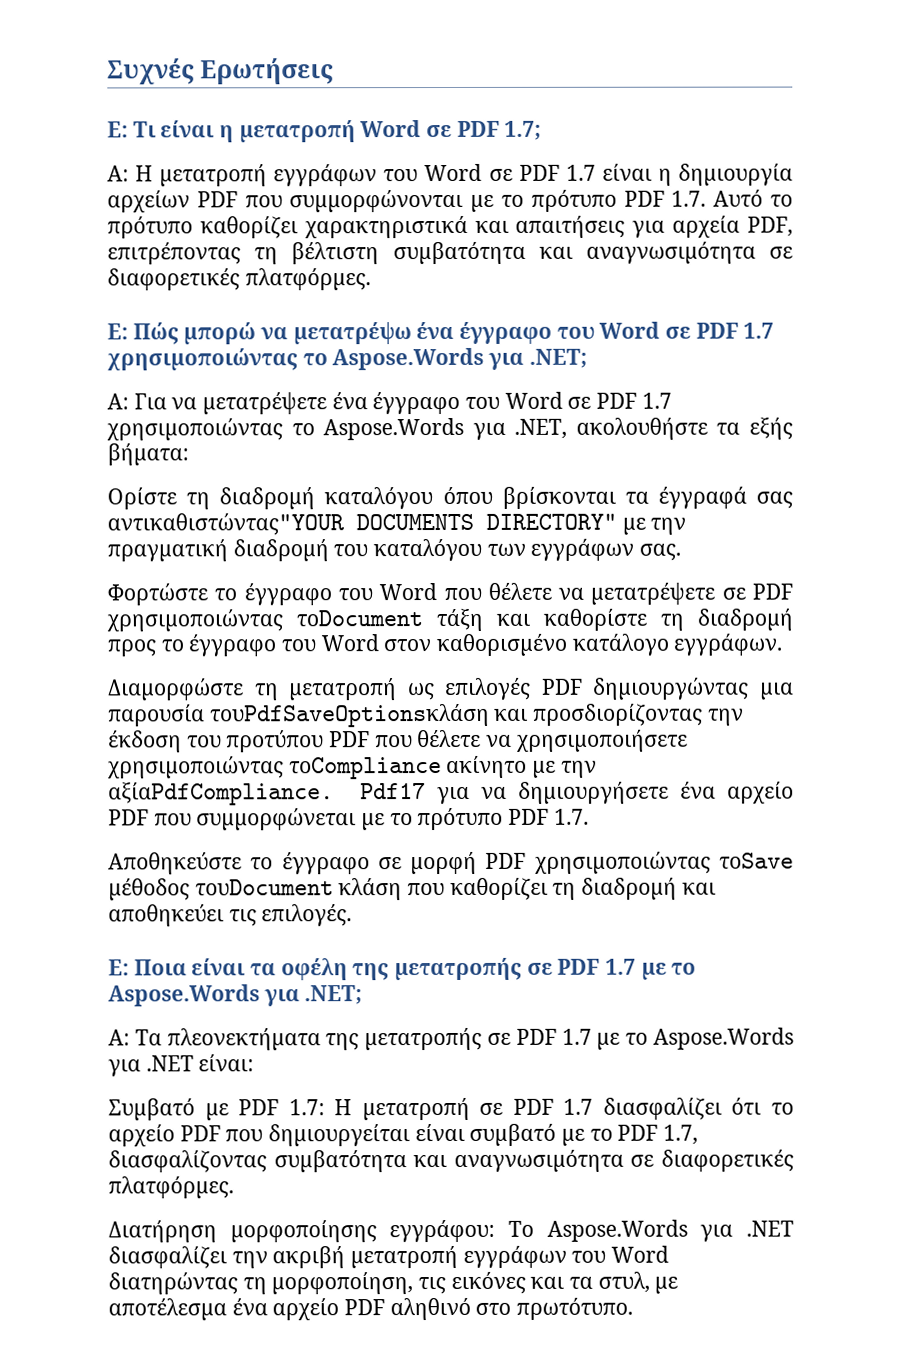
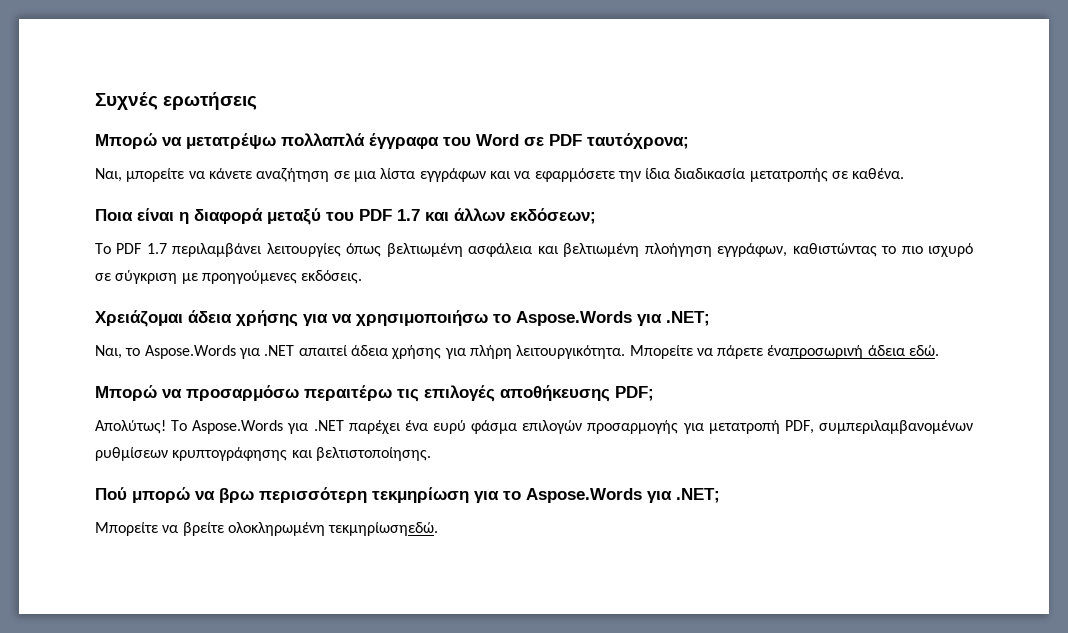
[199,58,333,85] [107,120,542,143] [107,163,793,187] [107,189,793,213] [107,215,793,239] [107,241,793,265] [107,268,371,291] [107,321,775,345] [107,347,587,371] [107,391,672,415] [106,416,793,441] [107,443,189,466] [107,486,793,510] [107,513,687,536] [107,538,682,562] [107,582,793,606] [106,607,793,632] [107,633,783,657] [107,677,794,701] [108,703,744,728] [108,729,688,753] [107,755,597,780] [108,781,794,806] [108,807,589,831] [108,851,794,875] [108,877,716,901] [108,904,353,927] [108,957,697,981] [108,984,363,1007] [108,1027,794,1051] [108,1054,255,1077] [108,1097,794,1121] [108,1123,699,1147] [108,1149,795,1173] [108,1176,234,1199] [108,1219,794,1243] [108,1245,670,1269] [108,1271,679,1295] [108,1297,634,1321] Ερωτήσεις // Ε: Τι είναι η μετατροπή Word σε PDF 1.7; // Α: Η μετατροπή εγγράφων του Word σε PDF 1.7 είναι η δημιουργία αρχείων PDF που συμμορφώνονται με το πρότυπο PDF 1.7. Αυτό το πρότυπο καθορίζει χαρακτηριστικά και απαιτήσεις για αρχεία PDF, επιτρέποντας τη βέλτιστη συμβατότητα και αναγνωσιμότητα σε διαφορετικές πλατφόρμες. // Ε: Πώς μπορώ να μετατρέψω ένα έγγραφο του Word σε PDF 1.7 χρησιμοποιώντας το Aspose.Words για .NET; // Α: Για να μετατρέψετε ένα έγγραφο του Word σε PDF 1.7 χρησιμοποιώντας το Aspose.Words για .NET, ακολουθήστε τα εξής βήματα: // Ορίστε τη διαδρομή καταλόγου όπου βρίσκονται τα έγγραφά σας αντικαθιστώντας"YOUR DOCUMENTS DIRECTORY" με την πραγματική διαδρομή του καταλόγου των εγγράφων σας. // Φορτώστε το έγγραφο του Word που θέλετε να μετατρέψετε σε PDF χρησιμοποιώντας τοDocument τάξη και καθορίστε τη διαδρομή προς το έγγραφο του Word στον καθορισμένο κατάλογο εγγράφων. // Διαμορφώστε τη μετατροπή ως επιλογές PDF δημιουργώντας μια παρουσία τουPdfSaveOptionsκλάση και προσδιορίζοντας την έκδοση του προτύπου PDF που θέλετε να χρησιμοποιήσετε χρησιμοποιώντας τοCompliance ακίνητο με την αξίαPdfCompliance. Pdf17 για να δημιουργήσετε ένα αρχείο PDF που συμμορφώνεται με το πρότυπο PDF 1.7. // Αποθηκεύστε το έγγραφο σε μορφή PDF χρησιμοποιώντας τοSave μέθοδος τουDocument κλάση που καθορίζει τη διαδρομή και αποθηκεύει τις επιλογές. // Ε: Ποια είναι τα οφέλη της μετατροπής σε PDF 1.7 με το Aspose.Words για .NET; // Α: Τα πλεονεκτήματα της μετατροπής σε PDF 1.7 με το Aspose.Words για .NET είναι: // Συμβατό με PDF 1.7: Η μετατροπή σε PDF 1.7 διασφαλίζει ότι το αρχείο PDF που δημιουργείται είναι συμβατό με το PDF 1.7, διασφαλίζοντας συμβατότητα και αναγνωσιμότητα σε διαφορετικές πλατφόρμες. // Διατήρηση μορφοποίησης εγγράφου: Το Aspose.Words για .NET διασφαλίζει την ακριβή μετατροπή εγγράφων του Word διατηρώντας τη μορφοποίηση, τις εικόνες και τα στυλ, με αποτέλεσμα ένα αρχείο PDF αληθινό στο πρωτότυπο. -> [163,92,258,110] [95,133,689,149] [95,168,905,182] [95,208,596,225] [95,243,974,257] [95,270,363,284] [95,310,710,327] [95,345,940,359] [95,385,654,402] [95,420,973,434] [95,447,431,461] [95,487,720,503] [95,522,439,536] ερωτήσεις // Μπορώ να μετατρέψω πολλαπλά έγγραφα του Word σε PDF ταυτόχρονα; // Ναι, μπορείτε να κάνετε αναζήτηση σε μια λίστα εγγράφων και να εφαρμόσετε την ίδια διαδικασία μετατροπής σε καθένα. // Ποια είναι η διαφορά μεταξύ του PDF 1.7 και άλλων εκδόσεων; // Το PDF 1.7 περιλαμβάνει λειτουργίες όπως βελτιωμένη ασφάλεια και βελτιωμένη πλοήγηση εγγράφων, καθιστώντας το πιο ισχυρό σε σύγκριση με προηγούμενες εκδόσεις. // Χρειάζομαι άδεια χρήσης για να χρησιμοποιήσω το Aspose.Words για .NET; // Ναι, το Aspose.Words για .NET απαιτεί άδεια χρήσης για πλήρη λειτουργικότητα. Μπορείτε να πάρετε έναπροσωρινή άδεια εδώ. // Μπορώ να προσαρμόσω περαιτέρω τις επιλογές αποθήκευσης PDF; // Απολύτως! Το Aspose.Words για .NET παρέχει ένα ευρύ φάσμα επιλογών προσαρμογής για μετατροπή PDF, συμπεριλαμβανομένων ρυθμίσεων κρυπτογράφησης και βελτιστοποίησης. // Πού μπορώ να βρω περισσότερη τεκμηρίωση για το Aspose.Words για .NET; // Μπορείτε να βρείτε ολοκληρωμένη τεκμηρίωσηεδώ.

